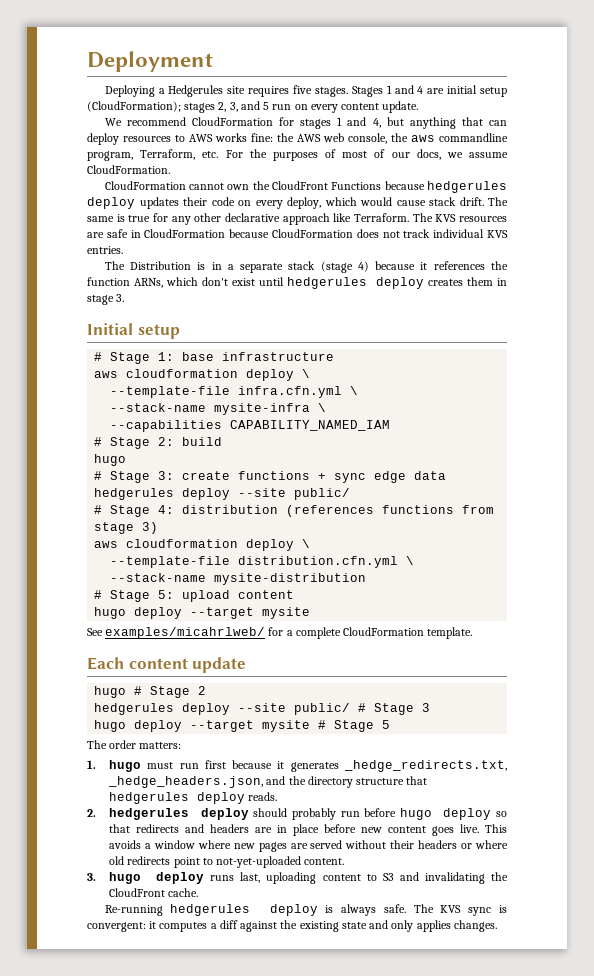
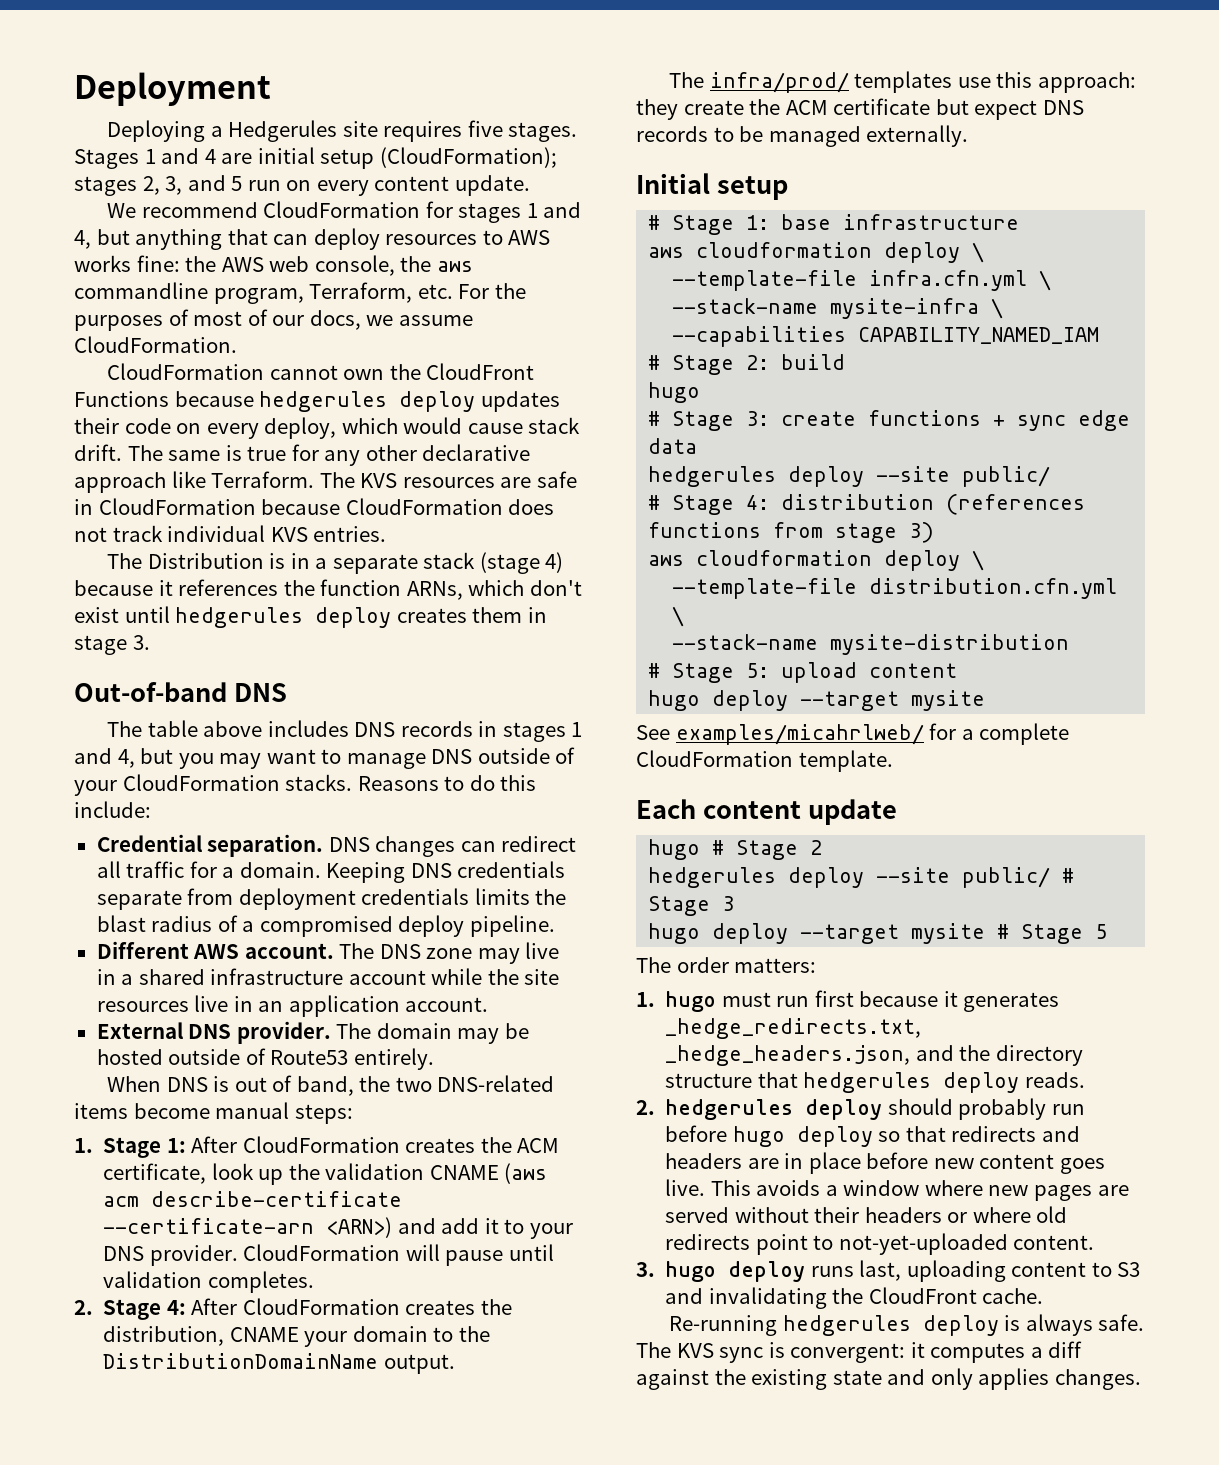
(125, 298) none -> [74,682,287,702] [107,720,583,742] [74,747,576,769] [74,774,537,796] [74,801,151,818] [96,834,577,857] [96,861,566,883] [96,888,567,910] [96,915,555,937] [96,941,560,964] [96,968,560,985] [96,995,489,1017] [96,1021,529,1044] [96,1048,434,1070] [107,1075,555,1096] [74,1102,353,1124] [74,1136,560,1158] [103,1163,548,1185] [103,1191,403,1207] [103,1217,573,1239] [103,1244,554,1266] [103,1271,314,1293] [74,1298,512,1320] [103,1326,490,1347] [103,1353,455,1374] [669,71,1136,93] [636,98,1084,120] [636,125,969,147] // Out-of-band DNS // The table above includes DNS records in stages 1 and 4, but you may want to manage DNS outside of your CloudFormation stacks. Reasons to do this include: // Credential separation. DNS changes can redirect all traffic for a domain. Keeping DNS credentials separate from deployment credentials limits the blast radius of a compromised deploy pipeline. // Different AWS account. The DNS zone may live in a shared infrastructure account while the site resources live in an application account. // External DNS provider. The domain may be hosted outside of Route53 entirely. // When DNS is out of band, the two DNS-related items become manual steps: // 1. Stage 1: After CloudFormation creates the ACM certificate, look up the validation CNAME (aws acm describe-certificate --certificate-arn <ARN>) and add it to your DNS provider. CloudFormation will pause until validation completes. // 2. Stage 4: After CloudFormation creates the distribution, CNAME your domain to the DistributionDomainName output. // The infra/prod/ templates use this approach: they create the ACM certificate but expect DNS records to be managed externally.

